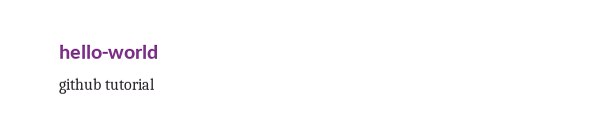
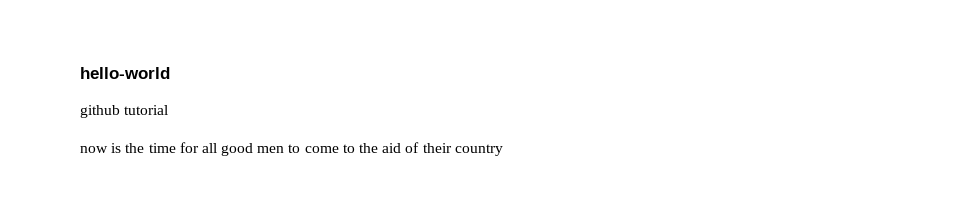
(156, 83) none -> [80,142,503,156] // now is the time for all good men to come to the aid of their country

